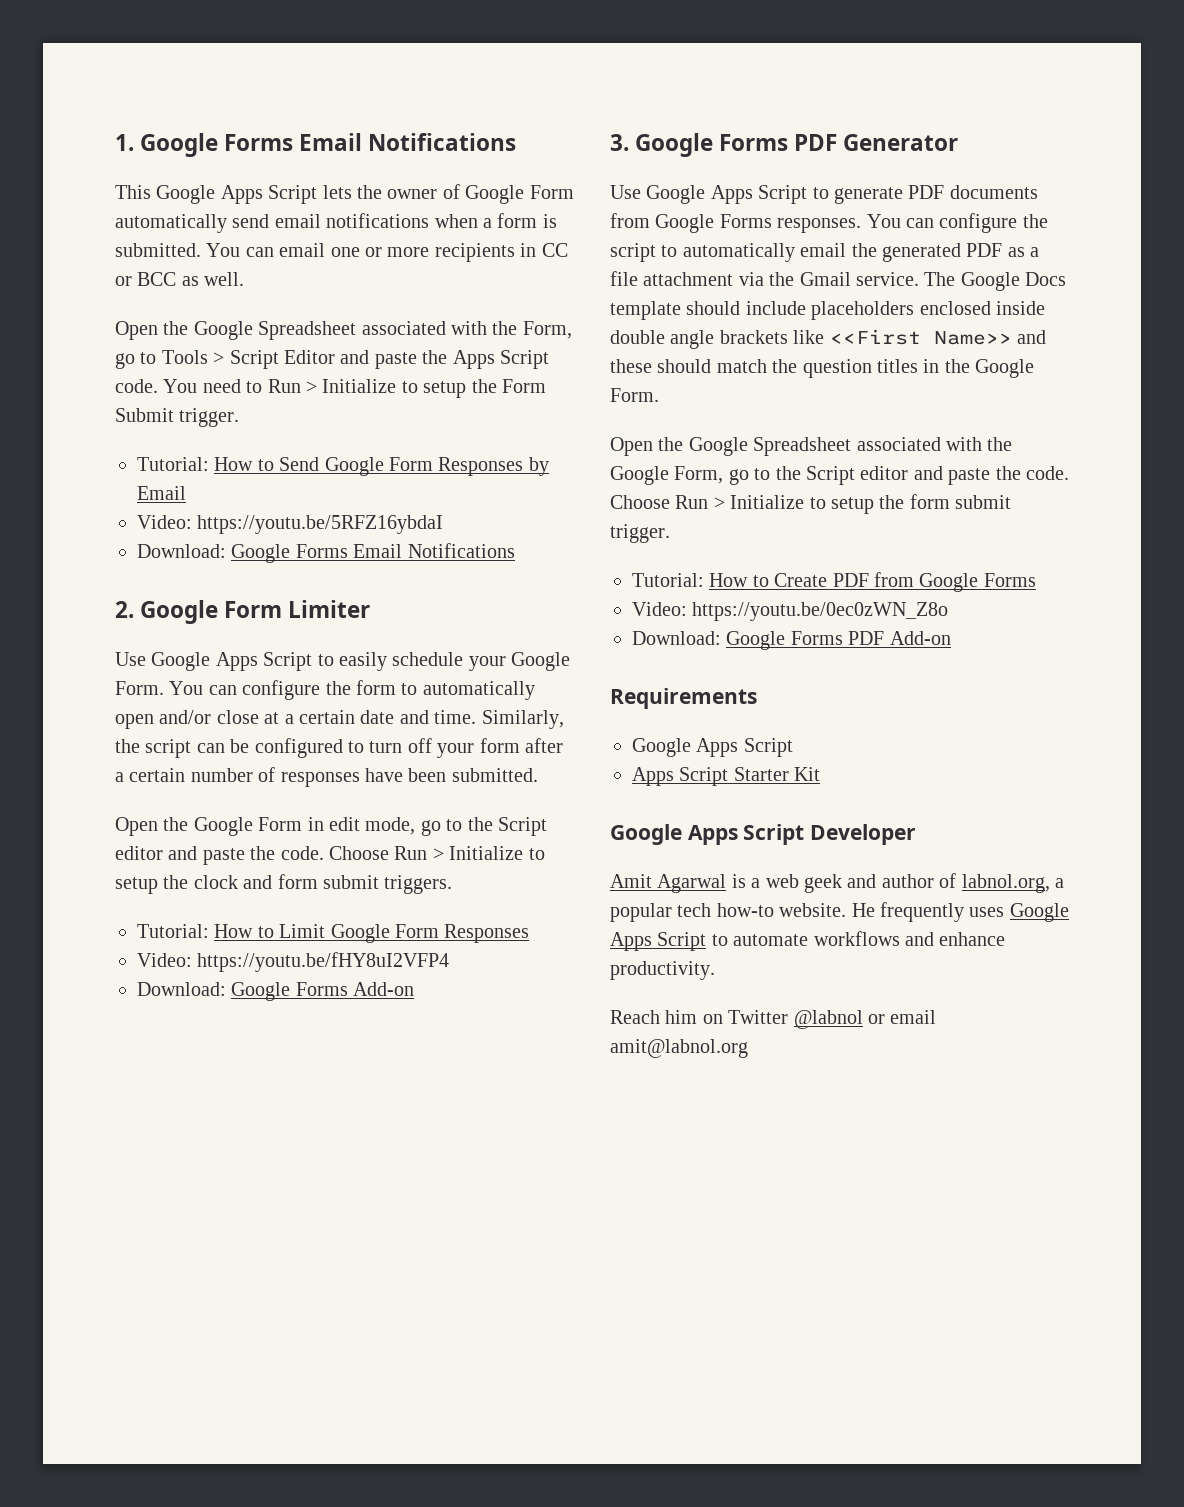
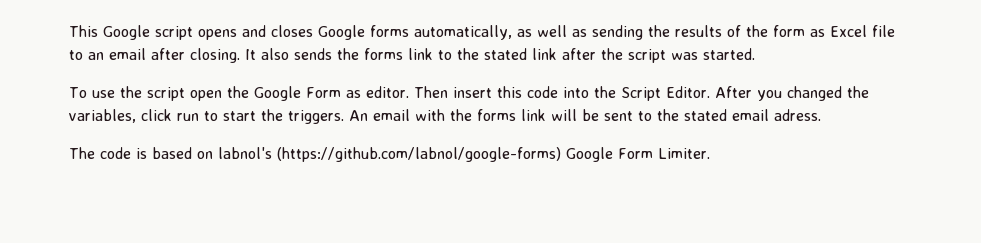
[115,133,517,157] [115,184,574,204] [115,213,557,233] [115,243,568,262] [115,272,245,286] [115,321,572,340] [115,350,549,369] [115,379,546,398] [115,408,240,427] [137,457,549,476] [137,486,186,500] [137,515,444,534] [137,543,515,563] [115,600,371,624] [115,652,571,671] [115,680,535,700] [115,710,564,729] [115,738,563,758] [115,767,538,787] [115,817,547,836] [115,846,545,865] [115,874,453,894] [137,924,530,943] [137,952,450,972] [137,982,415,1001] [610,133,959,157] [610,185,1038,204] [610,213,1048,233] [610,243,1040,262] [610,271,1067,291] [610,301,1045,320] [610,329,1046,349] [610,359,1035,378] [610,388,659,402] [610,437,1013,456] [610,466,1069,485] [610,494,1012,514] [610,524,670,543] [632,572,1036,592] [632,602,949,621] [632,631,951,650] [610,688,757,709] [632,738,793,757] [632,767,821,786] [610,824,917,845] [610,873,1064,893] [610,902,1069,922] [610,931,1006,951] [610,961,715,980] [610,1010,937,1029] [610,1039,748,1058] 1. Google Forms Email Notifications // This Google Apps Script lets the owner of Google Form automatically send email notifications when a form is submitted. You can email one or more recipients in CC or BCC as well. // Open the Google Spreadsheet associated with the Form, go to Tools > Script Editor and paste the Apps Script code. You need to Run > Initialize to setup the Form Submit trigger. // Tutorial: How to Send Google Form Responses by Email // Video: https://youtu.be/5RFZ16ybdaI // Download: Google Forms Email Notifications // 2. Google Form Limiter // Use Google Apps Script to easily schedule your Google Form. You can configure the form to automatically open and/or close at a certain date and time. Similarly, the script can be configured to turn off your form after a certain number of responses have been submitted. // Open the Google Form in edit mode, go to the Script editor and paste the code. Choose Run > Initialize to setup the clock and form submit triggers. // Tutorial: How to Limit Google Form Responses // Video: https://youtu.be/fHY8uI2VFP4 // Download: Google Forms Add-on // 3. Google Forms PDF Generator // Use Google Apps Script to generate PDF documents from Google Forms responses. You can configure the script to automatically email the generated PDF as a file attachment via the Gmail service. The Google Docs template should include placeholders enclosed inside double angle brackets like <<First Name>> and these should match the question titles in the Google Form. // Open the Google Spreadsheet associated with the Google Form, go to the Script editor and paste the code. Choose Run > Initialize to setup the form submit trigger. // Tutorial: How to Create PDF from Google Forms // Video: https://youtu.be/0ec0zWN_Z8o // Download: Google Forms PDF Add-on // Requirements // Google Apps Script // Apps Script Starter Kit // Google Apps Script Developer // Amit Agarwal is a web geek and author of labnol.org, a popular tech how-to website. He frequently uses Google Apps Script to automate workflows and enhance productivity. // Reach him on Twitter @labnol or email amit@labnol.org -> [69,25,895,40] [69,48,755,63] [69,86,869,101] [69,109,821,124] [69,147,710,162] This Google script opens and closes Google forms automatically, as well as sending the results of the form as Excel file to an email after closing. It also sends the forms link to the stated link after the script was started. // To use the script open the Google Form as editor. Then insert this code into the Script Editor. After you changed the variables, click run to start the triggers. An email with the forms link will be sent to the stated email adress. // The code is based on labnol's (https://github.com/labnol/google-forms) Google Form Limiter.

